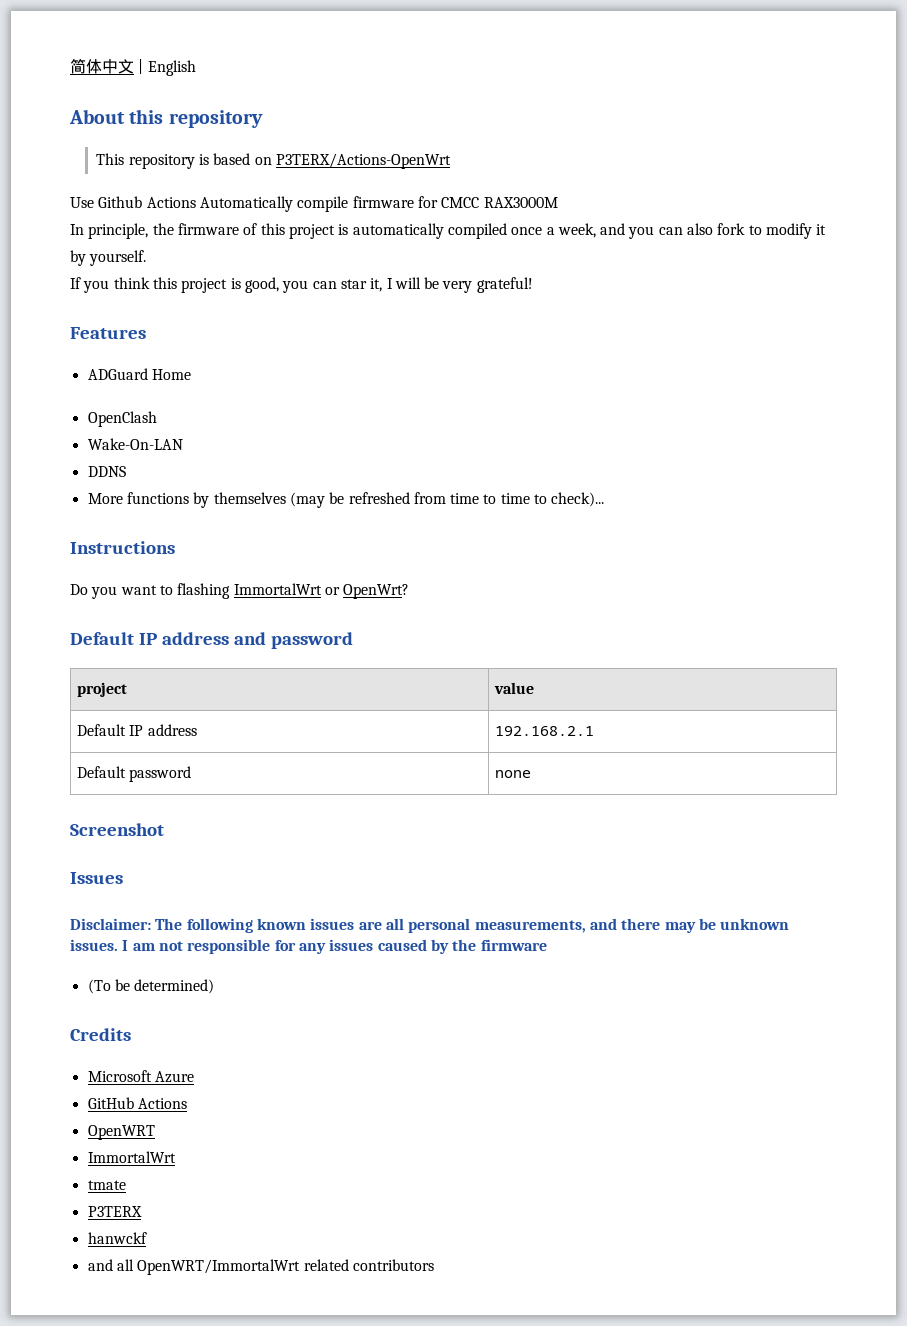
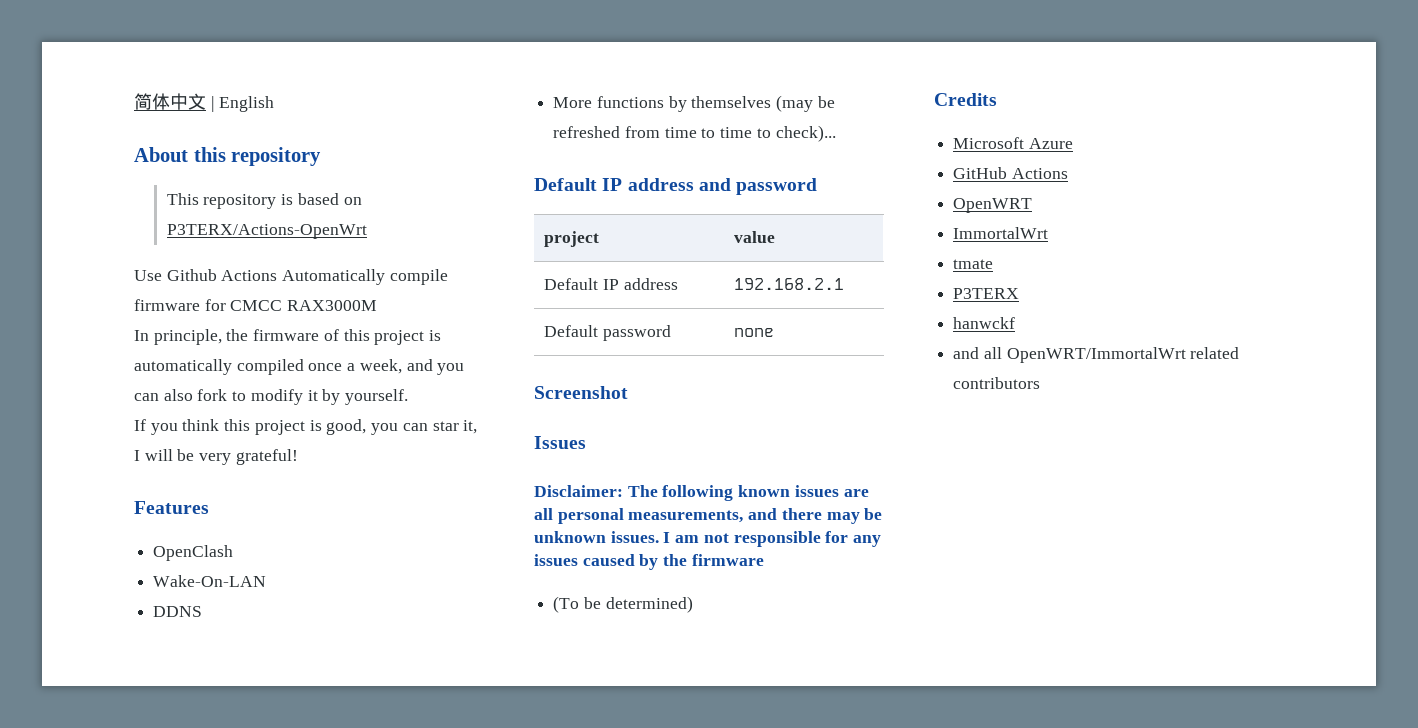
[87,368,191,380] // ADGuard Home -> (209, 507) none
[70,541,175,554] [70,583,410,599] // Instructions // Do you want to flashing ImmortalWrt or OpenWrt? -> (836, 133) none

